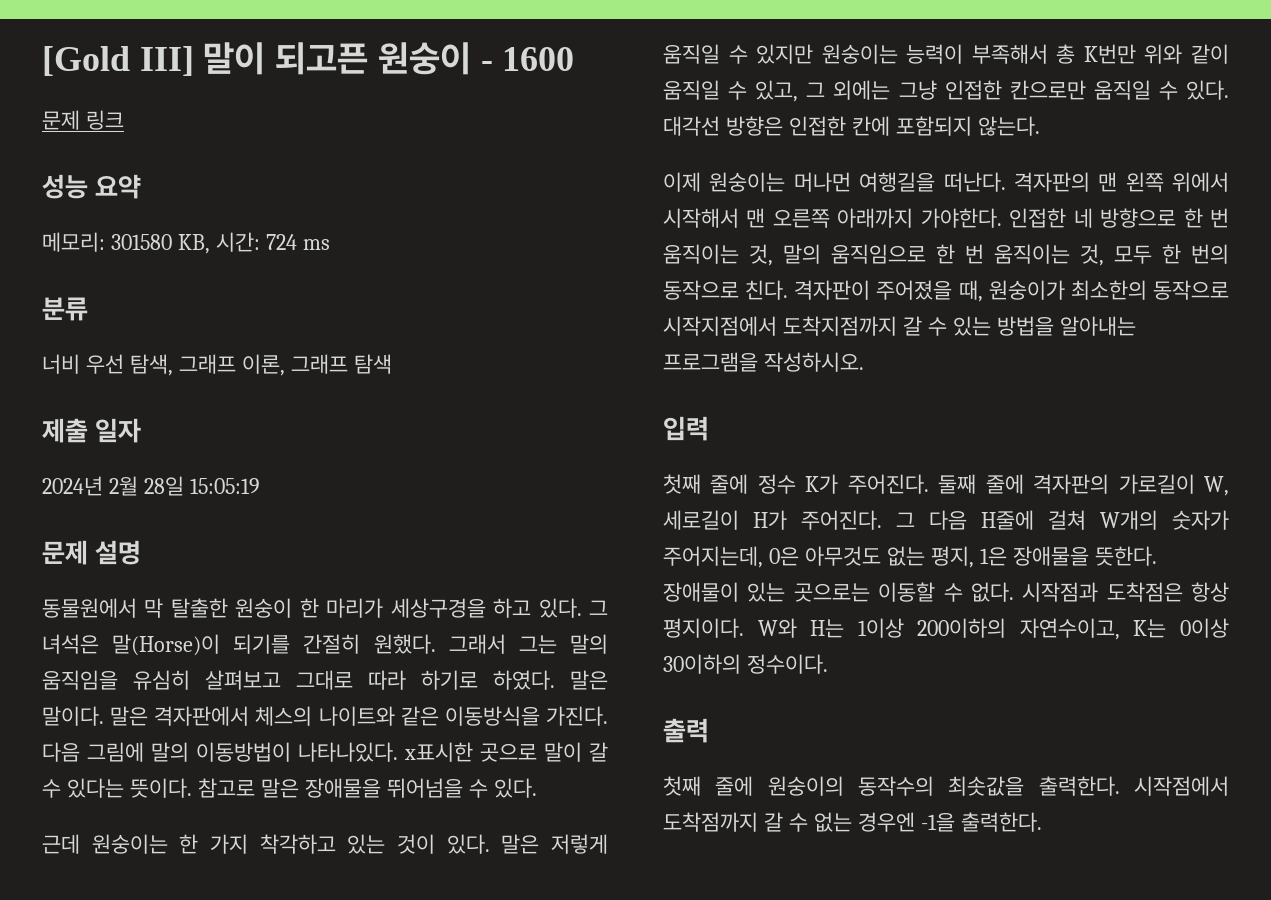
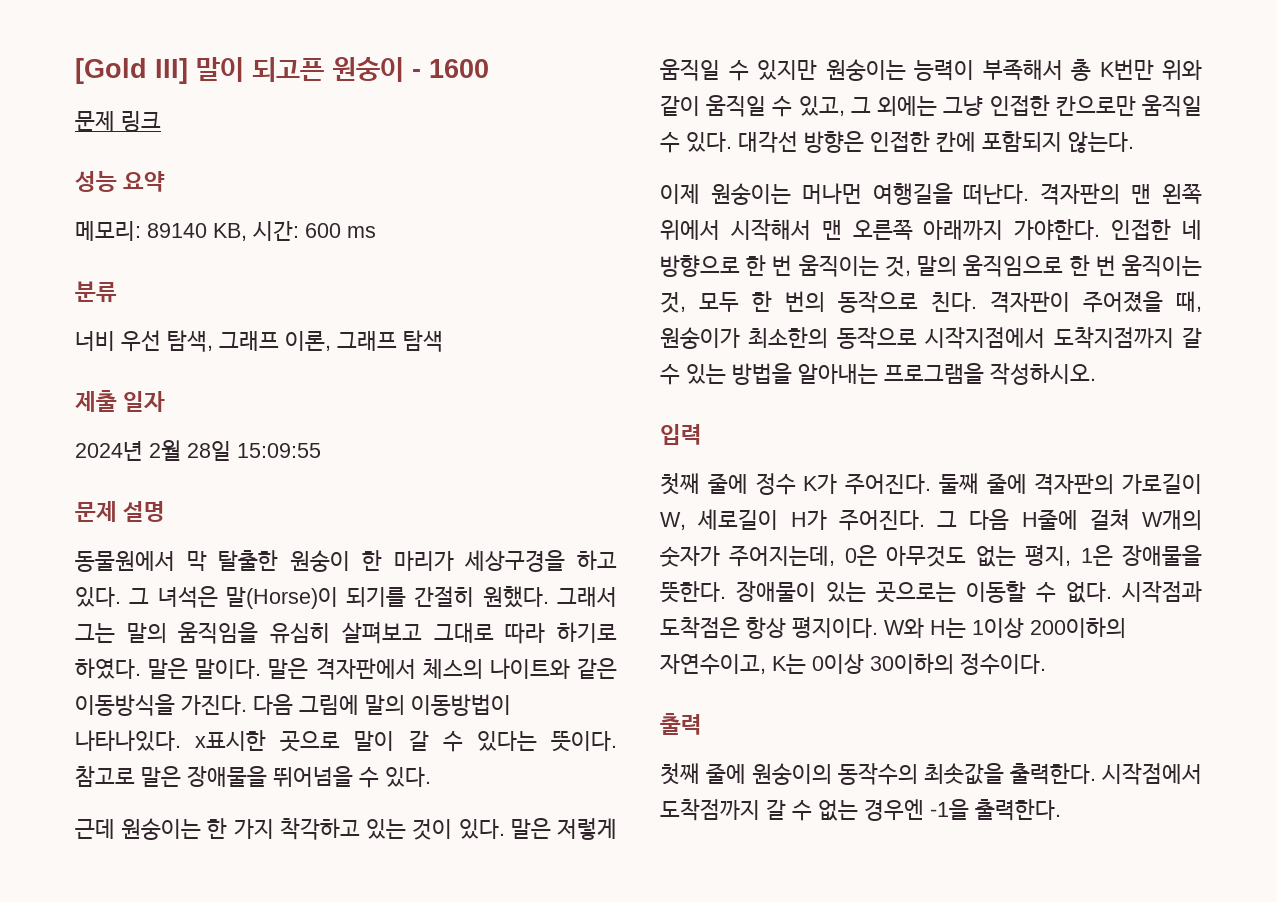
[110,234,172,250] 301580 -> [147,223,207,238] 89140
[265,234,297,250] 724 -> [305,223,341,238] 600
[189,478,260,494] 15:05:19 -> [237,443,321,458] 15:09:55

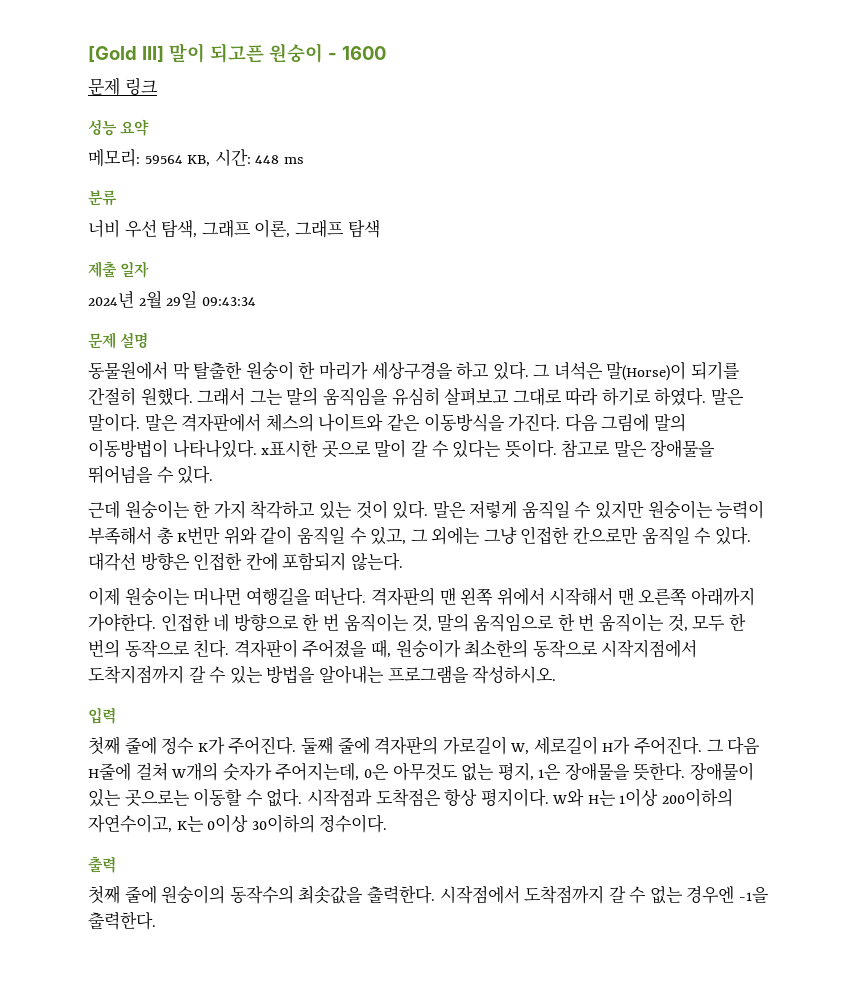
[147,223,207,238] 89140 -> [144,155,183,164] 59564
[305,223,341,238] 600 -> [255,155,280,164] 448
[187,441,321,461] 28일 15:09:55 -> [166,291,256,308] 29일 09:43:34

